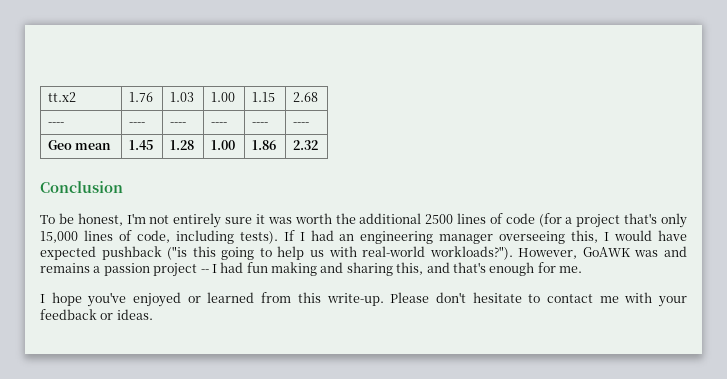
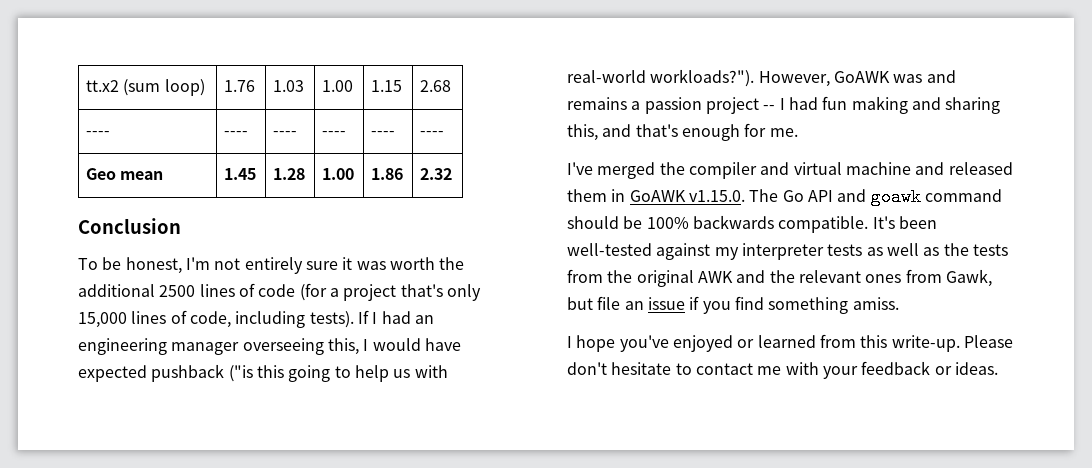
(77, 97) none -> [123,79,205,96] (sum loop)
(582, 269) none -> [567,162,1013,179] [567,188,1002,206] [567,215,937,233] [567,243,1008,260] [567,269,992,287] [567,296,899,314] // I've merged the compiler and virtual machine and released them in GoAWK v1.15.0. The Go API and goawk command should be 100% backwards compatible. It's been well-tested against my interpreter tests as well as the tests from the original AWK and the relevant ones from Gawk, but file an issue if you find something amiss.

